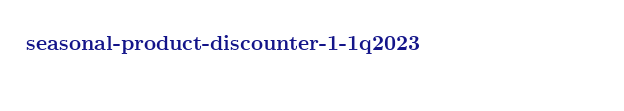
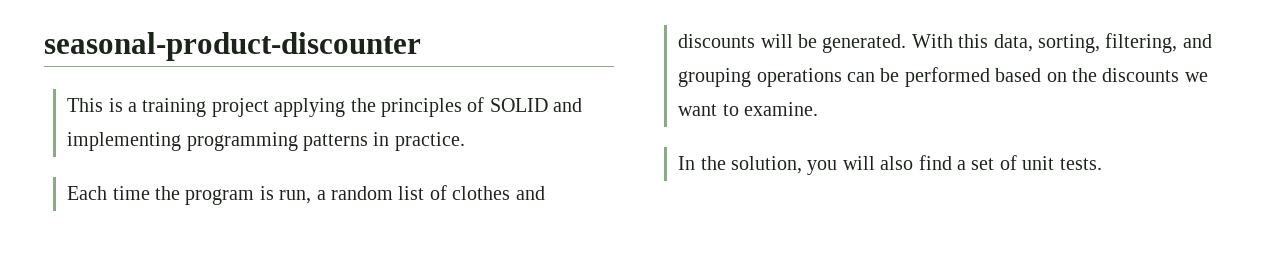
[26,35,420,54] seasonal-product-discounter-1-1q2023 -> [44,32,421,61] [67,97,583,117] [67,132,465,151] [67,185,545,205] [678,33,1212,53] [678,67,1208,87] [678,102,819,116] [678,155,1102,175] seasonal-product-discounter // This is a training project applying the principles of SOLID and implementing programming patterns in practice. // Each time the program is run, a random list of clothes and discounts will be generated. With this data, sorting, filtering, and grouping operations can be performed based on the discounts we want to examine. // In the solution, you will also find a set of unit tests.

